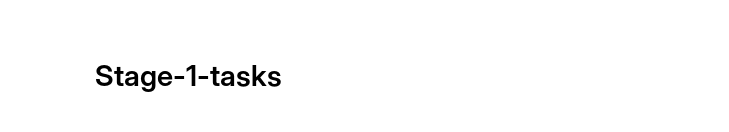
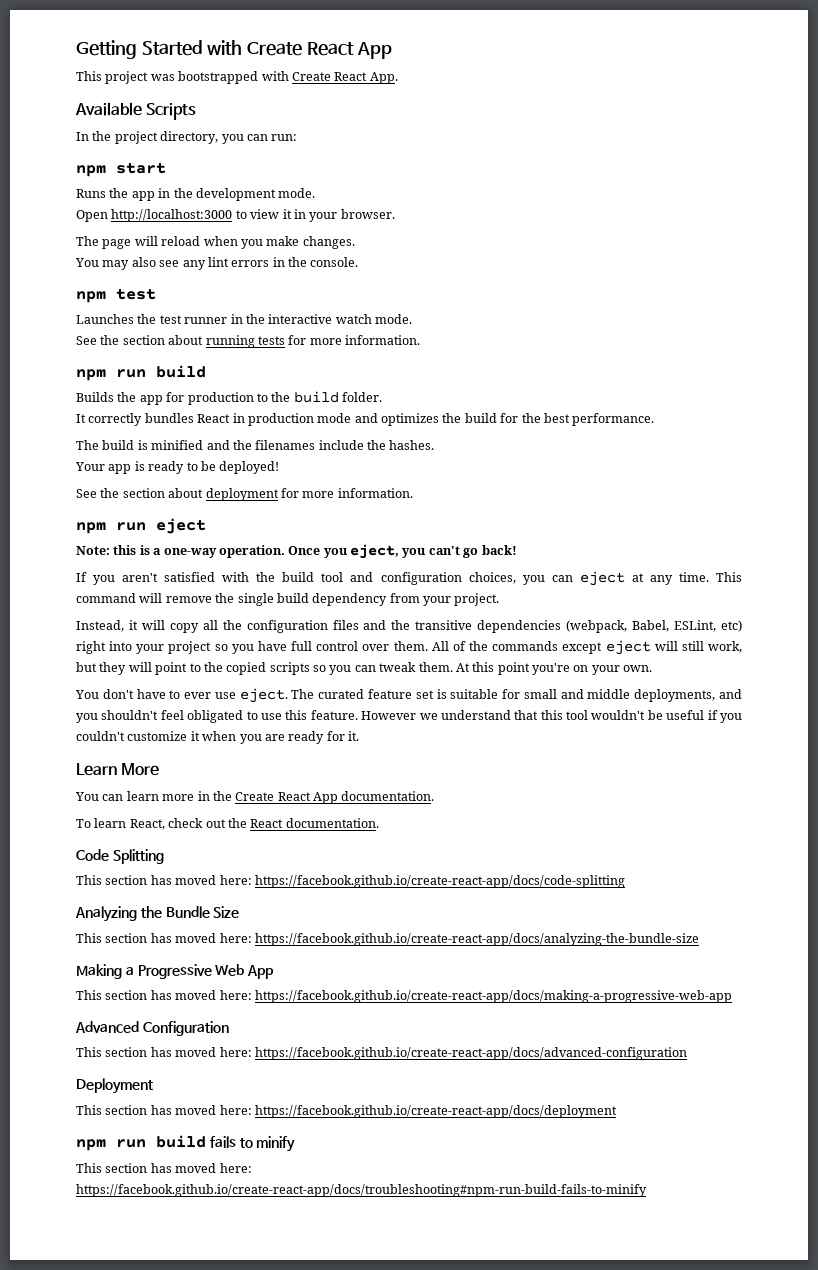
[95,65,282,92] Stage-1-tasks -> [76,40,392,59] [76,71,398,84] [75,102,197,120] [76,131,298,144] [76,162,166,177] [76,188,316,201] [76,209,395,222] [76,236,355,249] [75,257,359,270] [76,288,156,303] [76,314,412,324] [76,335,420,348] [76,365,206,381] [76,391,382,405] [76,413,655,426] [76,440,435,450] [75,461,280,474] [76,488,413,501] [76,518,206,534] [76,544,517,559] [76,571,742,586] [76,593,500,606] [76,620,742,633] [76,640,742,655] [76,662,653,675] [75,688,742,703] [76,710,743,723] [76,731,359,744] [76,763,160,776] [75,791,435,804] [76,818,379,830] [76,849,164,864] [76,875,625,888] [75,906,240,922] [76,933,699,946] [76,964,275,979] [76,990,732,1003] [75,1021,229,1036] [76,1047,687,1060] [76,1078,153,1094] [76,1105,617,1118] [76,1135,296,1152] [76,1163,252,1173] [76,1184,647,1197] Getting Started with Create React App // This project was bootstrapped with Create React App. // Available Scripts // In the project directory, you can run: // npm start // Runs the app in the development mode. // Open http://localhost:3000 to view it in your browser. // The page will reload when you make changes. // You may also see any lint errors in the console. // npm test // Launches the test runner in the interactive watch mode. // See the section about running tests for more information. // npm run build // Builds the app for production to the build folder. // It correctly bundles React in production mode and optimizes the build for the best performance. // The build is minified and the filenames include the hashes. // Your app is ready to be deployed! // See the section about deployment for more information. // npm run eject // Note: this is a one-way operation. Once you eject, you can't go back! // If you aren't satisfied with the build tool and configuration choices, you can eject at any time. This command will remove the single build dependency from your project. // Instead, it will copy all the configuration files and the transitive dependencies (webpack, Babel, ESLint, etc) right into your project so you have full control over them. All of the commands except eject will still work, but they will point to the copied scripts so you can tweak them. At this point you're on your own. // You don't have to ever use eject. The curated feature set is suitable for small and middle deployments, and you shouldn't feel obligated to use this feature. However we understand that this tool wouldn't be useful if you couldn't customize it when you are ready for it. // Learn More // You can learn more in the Create React App documentation. // To learn React, check out the React documentation. // Code Splitting // This section has moved here: https://facebook.github.io/create-react-app/docs/code-splitting // Analyzing the Bundle Size // This section has moved here: https://facebook.github.io/create-react-app/docs/analyzing-the-bundle-size // Making a Progressive Web App // This section has moved here: https://facebook.github.io/create-react-app/docs/making-a-progressive-web-app // Advanced Configuration // This section has moved here: https://facebook.github.io/create-react-app/docs/advanced-configuration // Deployment // This section has moved here: https://facebook.github.io/create-react-app/docs/deployment // npm run build fails to minify // This section has moved here: https://facebook.github.io/create-react-app/docs/troubleshooting#npm-run-build-fails-to-minify

